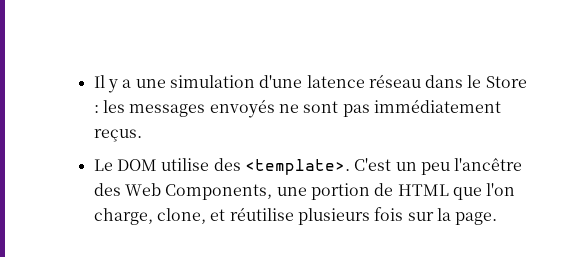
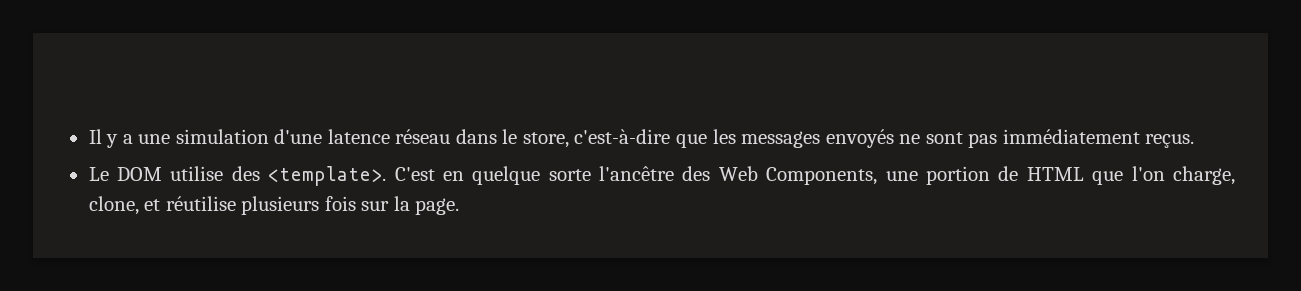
[485,76,527,88] [93,105,99,113] Store : -> [522,129,707,148] store, c'est-à-dire que
[395,162,450,175] un peu -> [442,166,591,185] en quelque sorte

